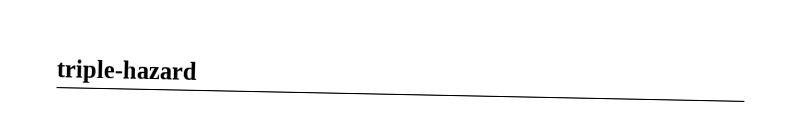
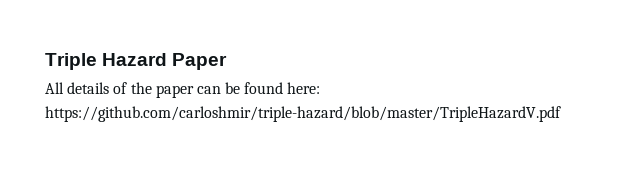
[56,59,198,85] triple-hazard -> [45,53,228,70] [45,82,321,98] [45,106,561,122] Triple Hazard Paper // All details of the paper can be found here: https://github.com/carloshmir/triple-hazard/blob/master/TripleHazardV.pdf

